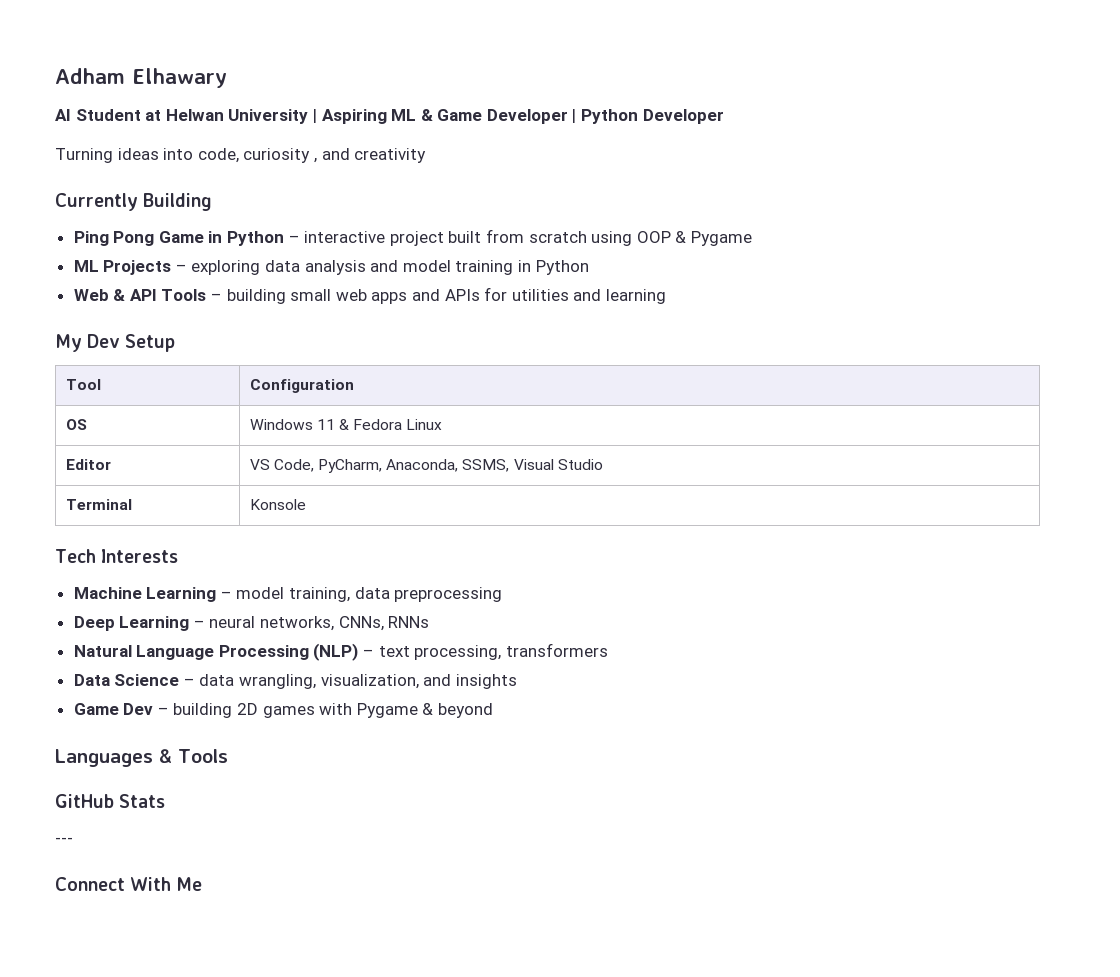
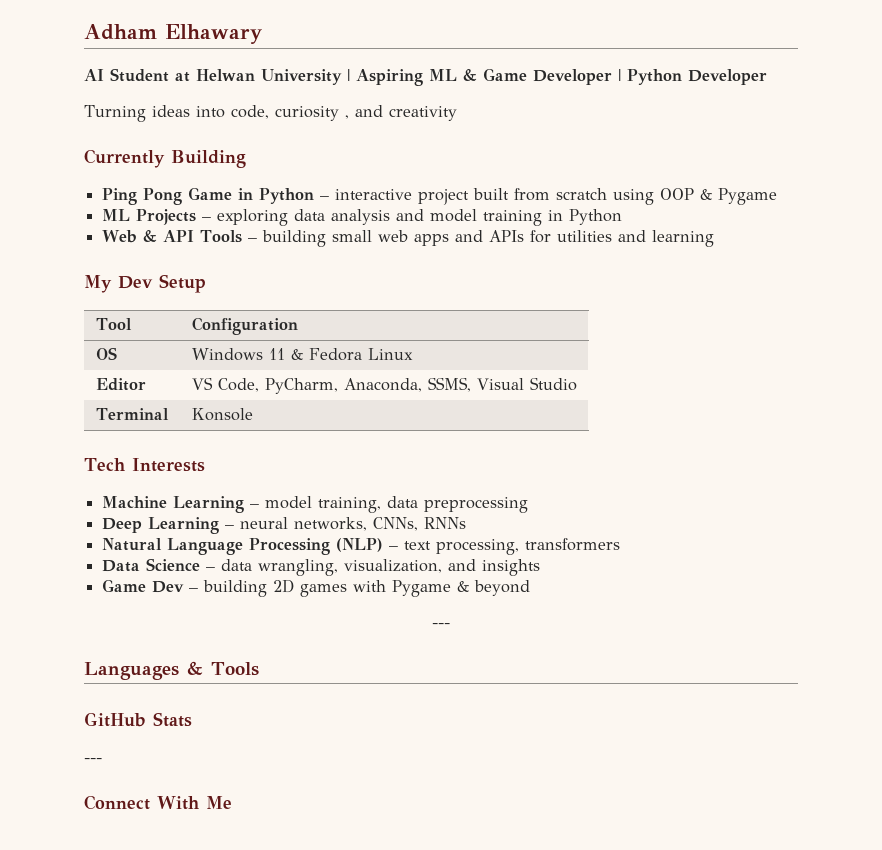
(494, 710) none -> [432,623,450,628] // ---

